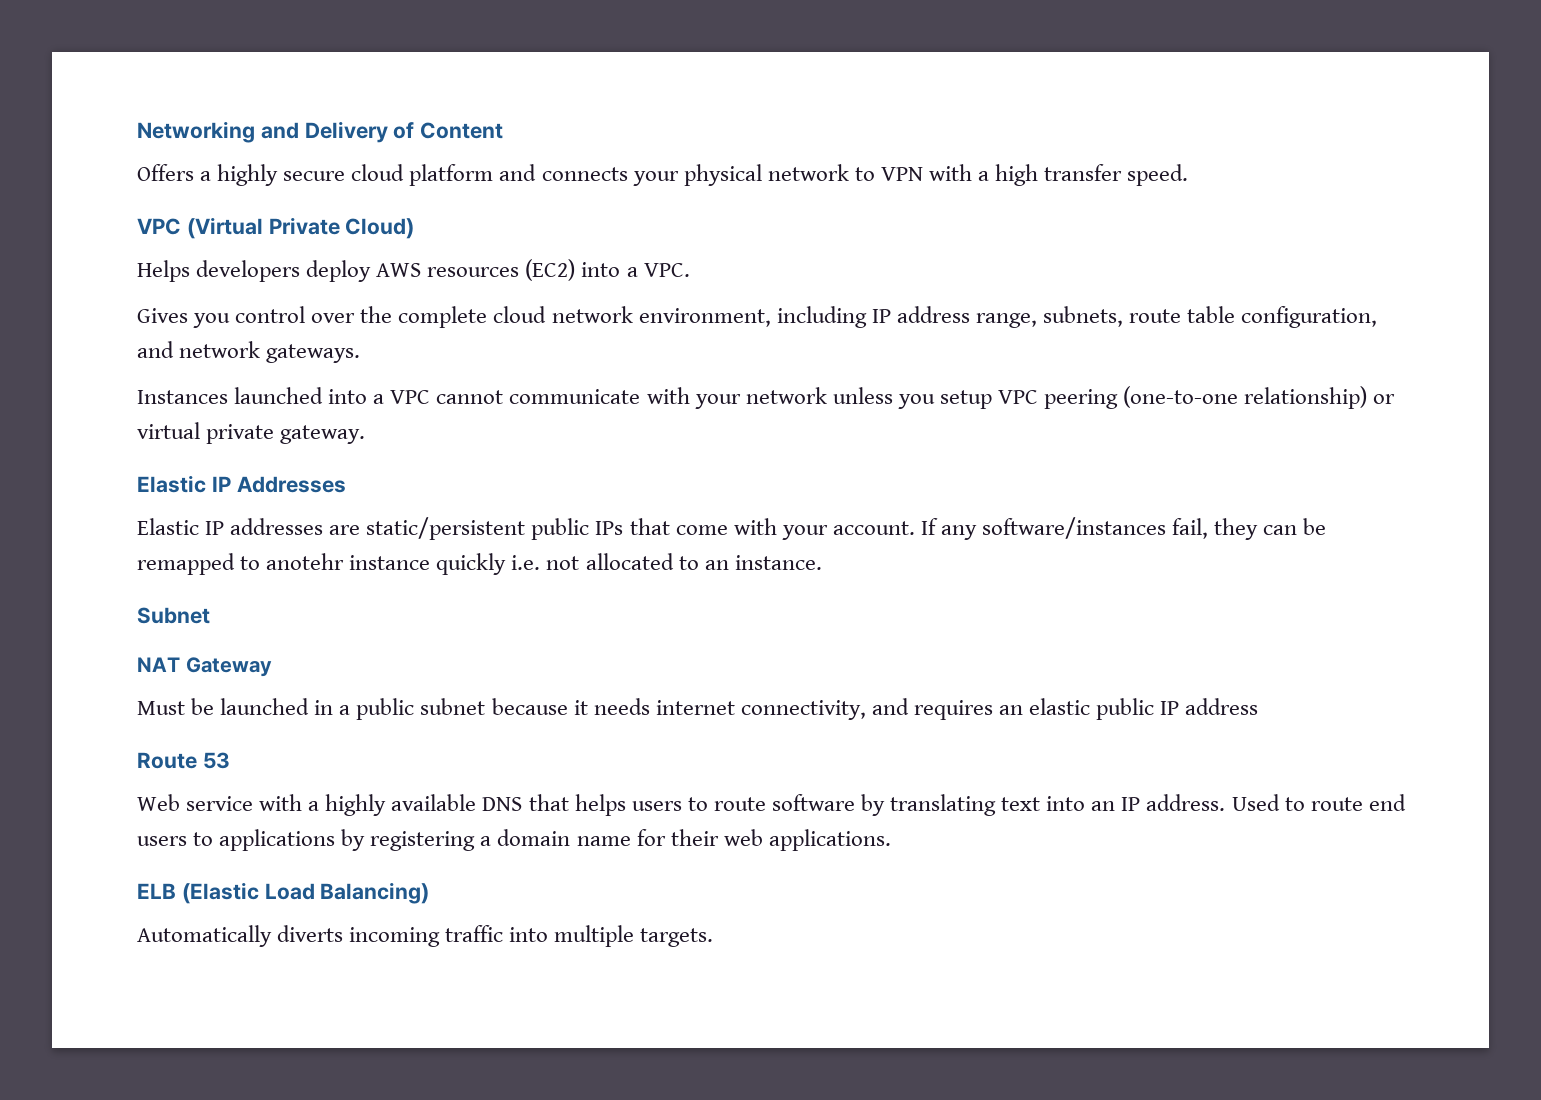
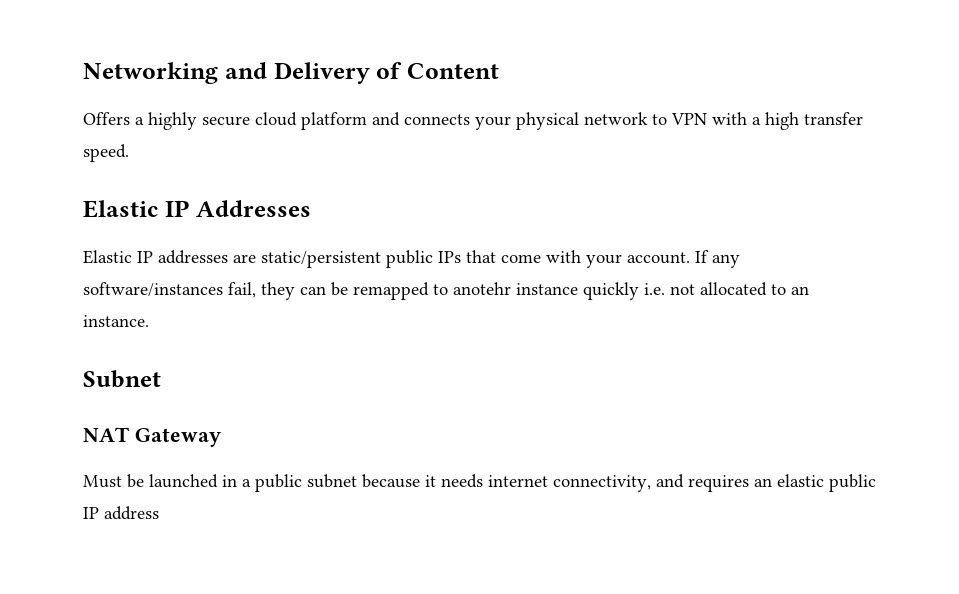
[137,217,415,239] [137,259,690,282] [137,306,1378,328] [137,341,361,363] [137,386,1396,409] [137,422,366,444] // VPC (Virtual Private Cloud) // Helps developers deploy AWS resources (EC2) into a VPC. // Gives you control over the complete cloud network environment, including IP address range, subnets, route table configuration, and network gateways. // Instances launched into a VPC cannot communicate with your network unless you setup VPC peering (one-to-one relationship) or virtual private gateway. -> (129, 153) none
[137,752,230,769] [137,794,1406,816] [137,829,891,851] [137,882,430,904] [137,925,714,947] // Route 53 // Web service with a highly available DNS that helps users to route software by translating text into an IP address. Used to route end users to applications by registering a domain name for their web applications. // ELB (Elastic Load Balancing) // Automatically diverts incoming traffic into multiple targets. -> (159, 513) none

